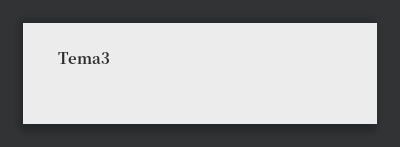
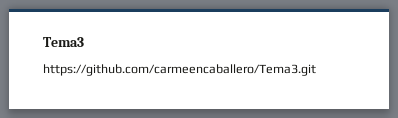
(110, 58) none -> [43,64,316,76] // https://github.com/carmeencaballero/Tema3.git

